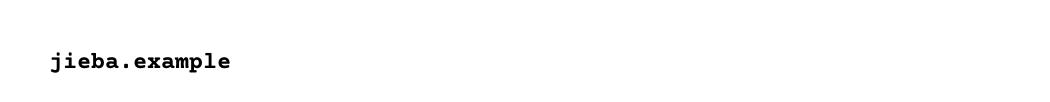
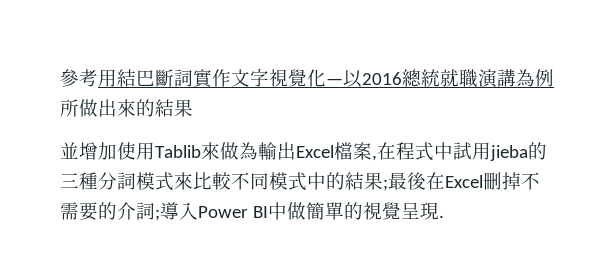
[49,52,231,73] jieba.example -> [60,68,554,88] [60,99,193,117] [60,142,547,161] [60,172,540,191] [60,202,444,221] 參考用結巴斷詞實作文字視覺化—以2016總統就職演講為例所做出來的結果 // 並增加使用Tablib來做為輸出Excel檔案,在程式中試用jieba的三種分詞模式來比較不同模式中的結果;最後在Excel刪掉不需要的介詞;導入Power BI中做簡單的視覺呈現.

